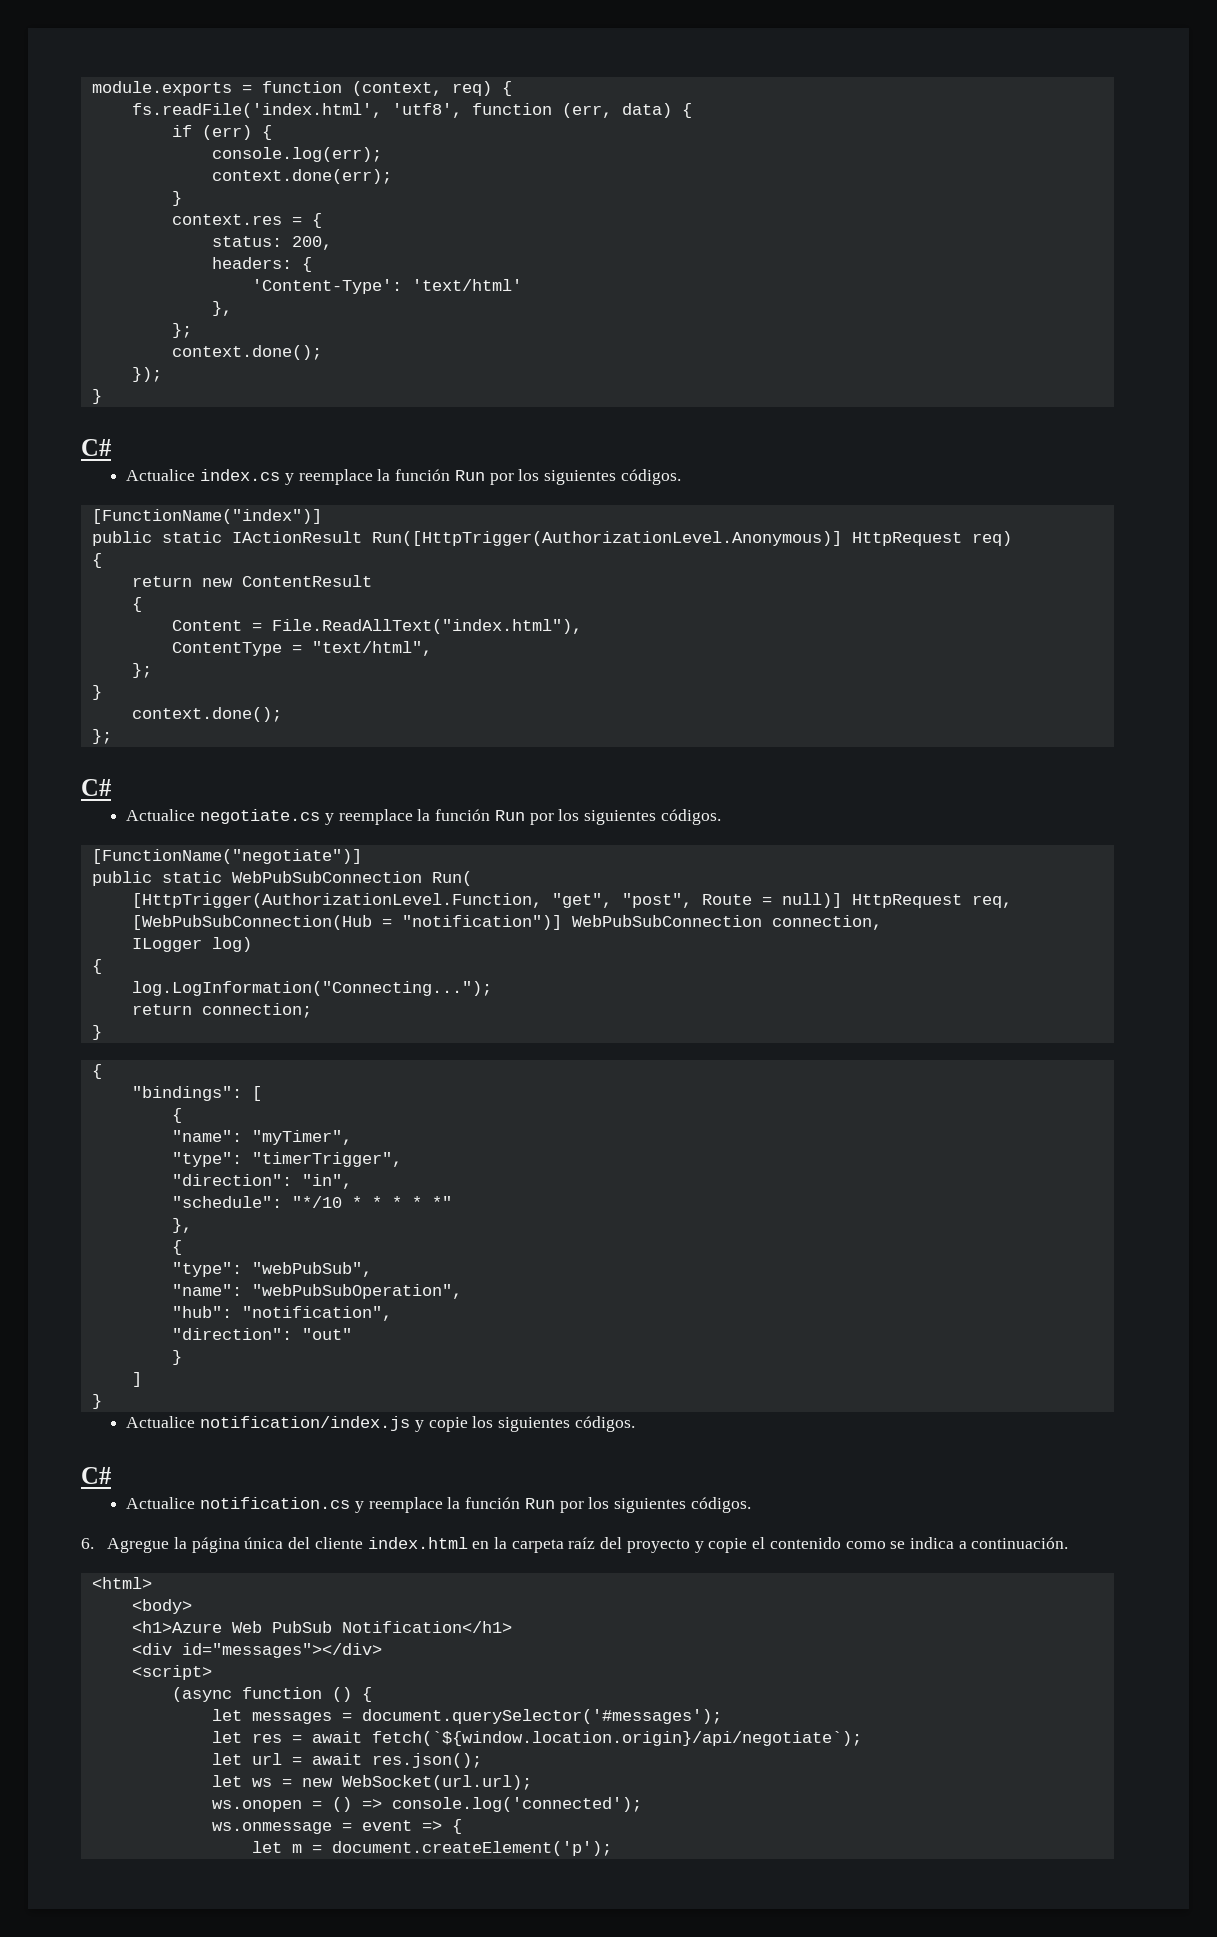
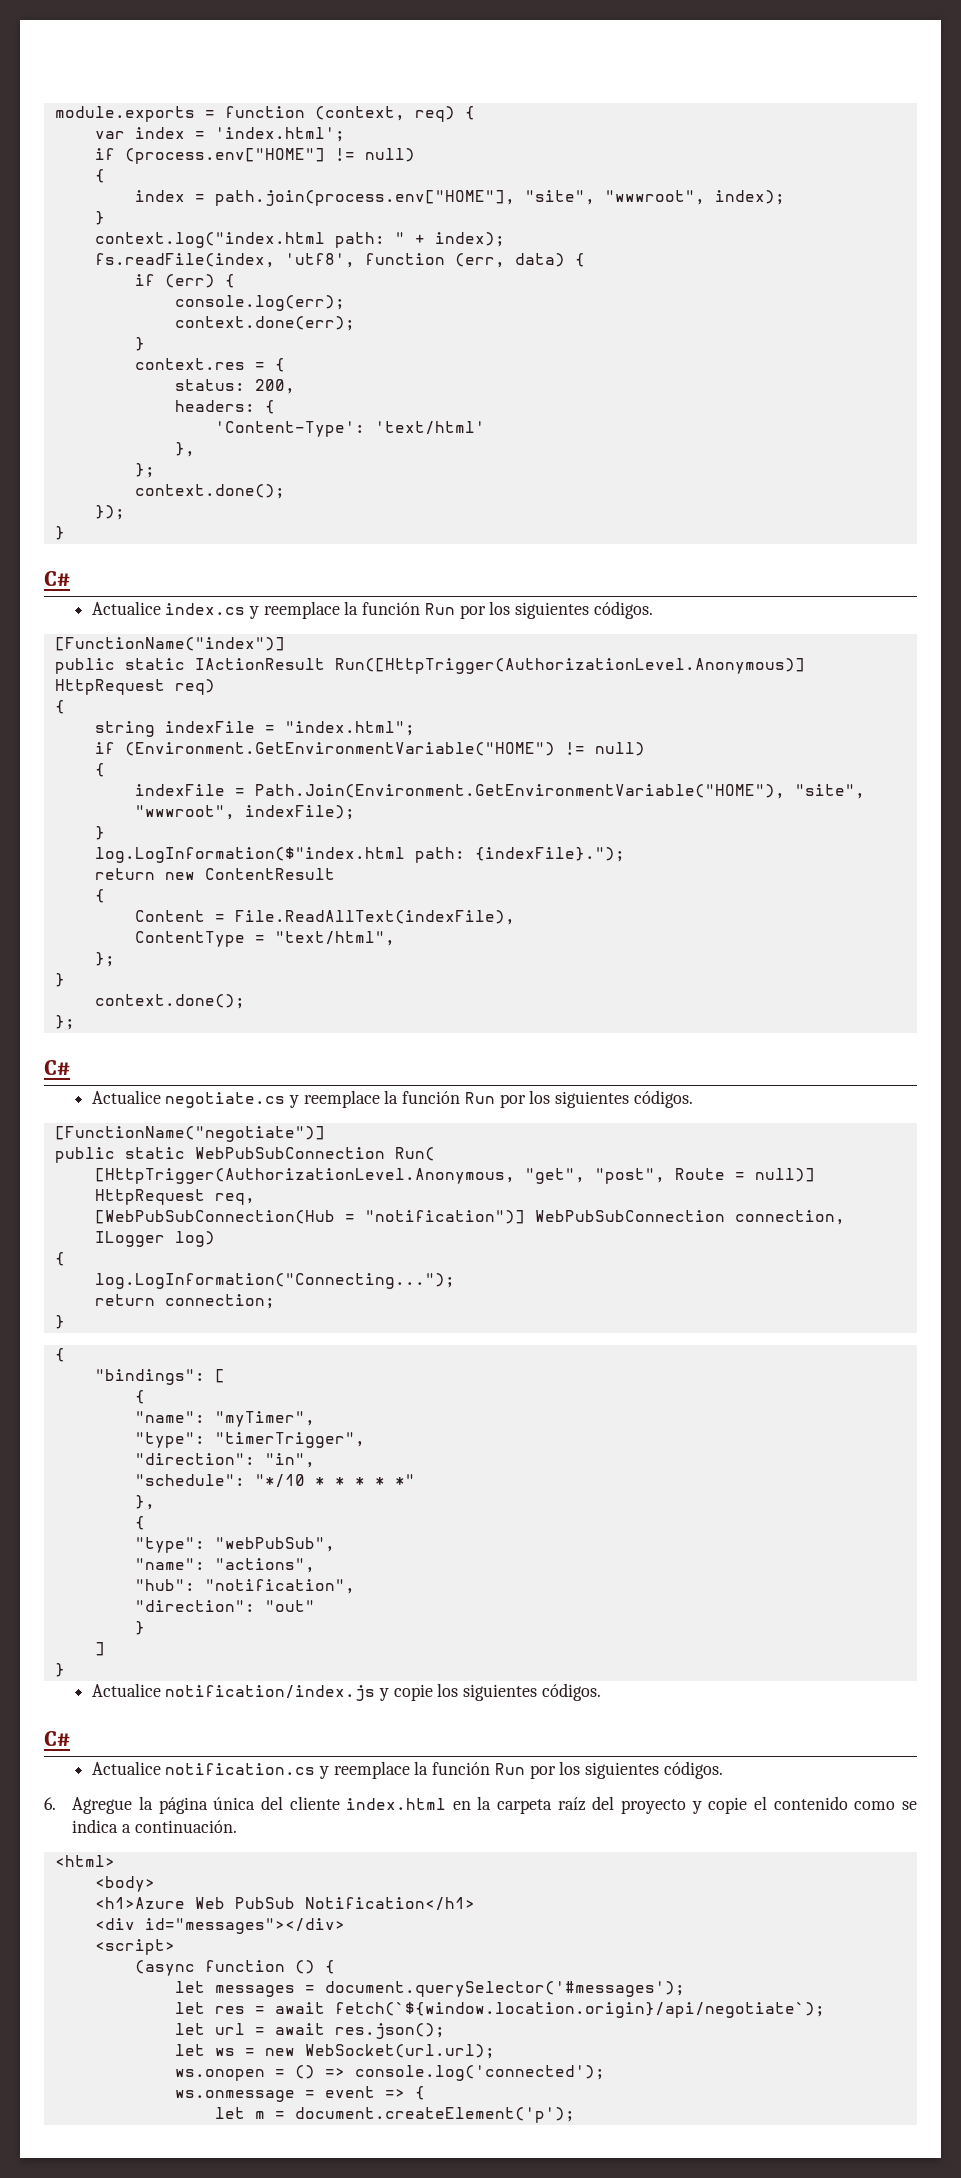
[131,103,382,118] fs.readFile('index.html', -> [94,127,345,142] [94,148,415,164] [94,169,105,183] [134,190,785,206] [94,211,105,225] [94,232,505,248] [94,253,275,268] var index = 'index.html'; // if (process.env["HOME"] != null) // { // index = path.join(process.env["HOME"], "site", "wwwroot", index); // } // context.log("index.html path: " + index); // fs.readFile(index,
(102, 560) none -> [94,721,415,737] [94,742,645,756] [94,763,105,777] [134,784,865,799] [134,805,355,820] [94,826,105,840] [94,847,625,863] // string indexFile = "index.html"; // if (Environment.GetEnvironmentVariable("HOME") != null) // { // indexFile = Path.Join(Environment.GetEnvironmentVariable("HOME"), "site", "wwwroot", indexFile); // } // log.LogInformation($"index.html path: {indexFile}.");
[271,619,582,634] File.ReadAllText("index.html"), -> [234,910,515,925] File.ReadAllText(indexFile),
[131,893,542,908] [HttpTrigger(AuthorizationLevel.Function, -> [94,1168,515,1184] [HttpTrigger(AuthorizationLevel.Anonymous,
[251,1284,462,1299] "webPubSubOperation", -> [214,1558,315,1573] "actions",

